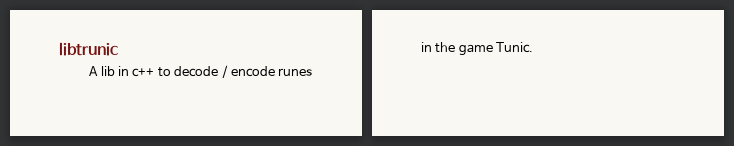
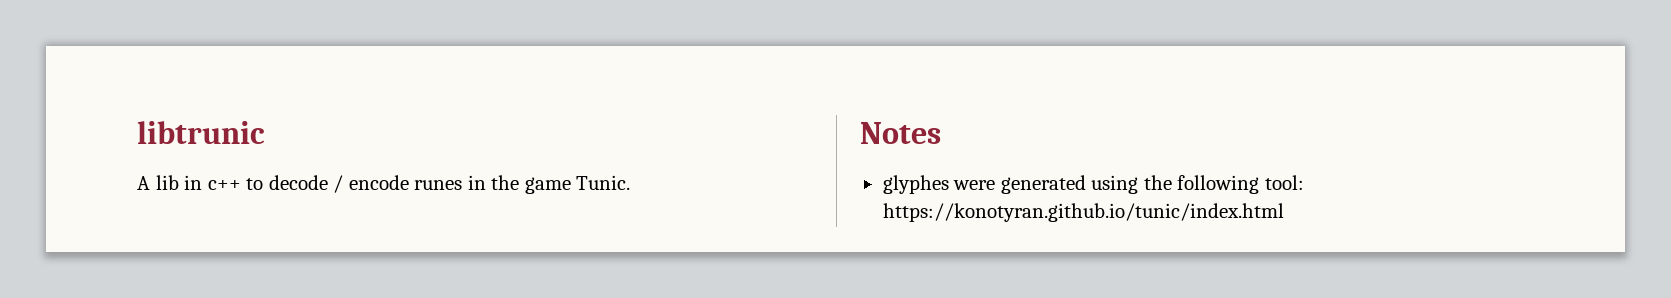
(534, 47) none -> [860,122,941,144] [882,175,1304,194] [882,203,1284,222] // Notes // glyphes were generated using the following tool: https://konotyran.github.io/tunic/index.html

